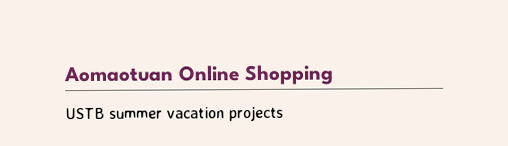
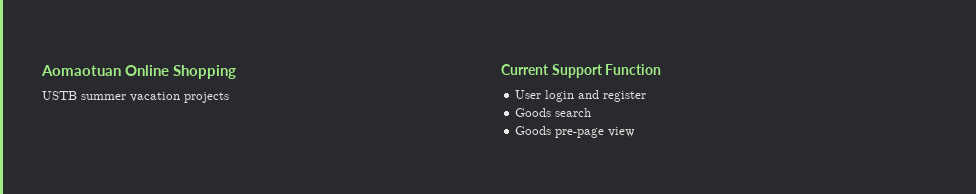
(284, 113) none -> [501,64,662,78] [515,90,647,102] [515,108,592,117] [515,126,636,138] // Current Support Function // User login and register // Goods search // Goods pre-page view

